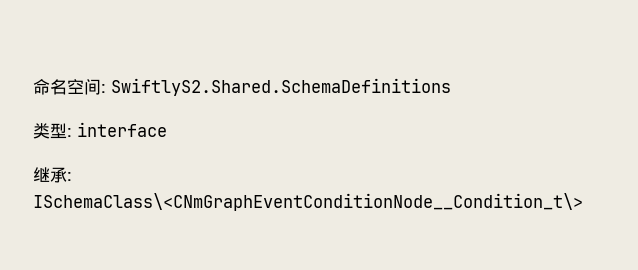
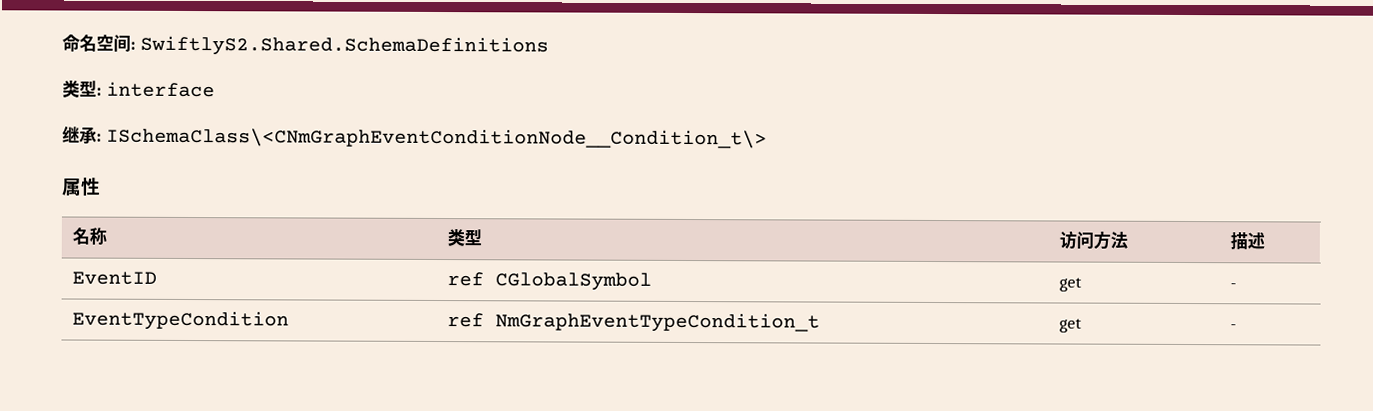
(583, 202) none -> [62,177,101,196] [72,227,108,246] [447,229,483,247] [1059,230,1129,250] [1230,232,1266,250] [72,271,158,285] [447,272,653,291] [1059,277,1083,292] [1230,283,1238,289] [72,310,290,331] [447,312,821,333] [1059,318,1083,333] [1230,324,1238,330] // 属性 // 名称 | 类型 | 访问方法 | 描述 // EventID | ref CGlobalSymbol | get | - // EventTypeCondition | ref NmGraphEventTypeCondition_t | get | -

